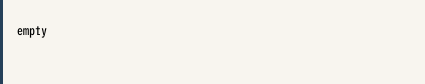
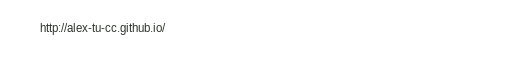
[17,26,47,38] empty -> [40,23,166,35] http://alex-tu-cc.github.io/

